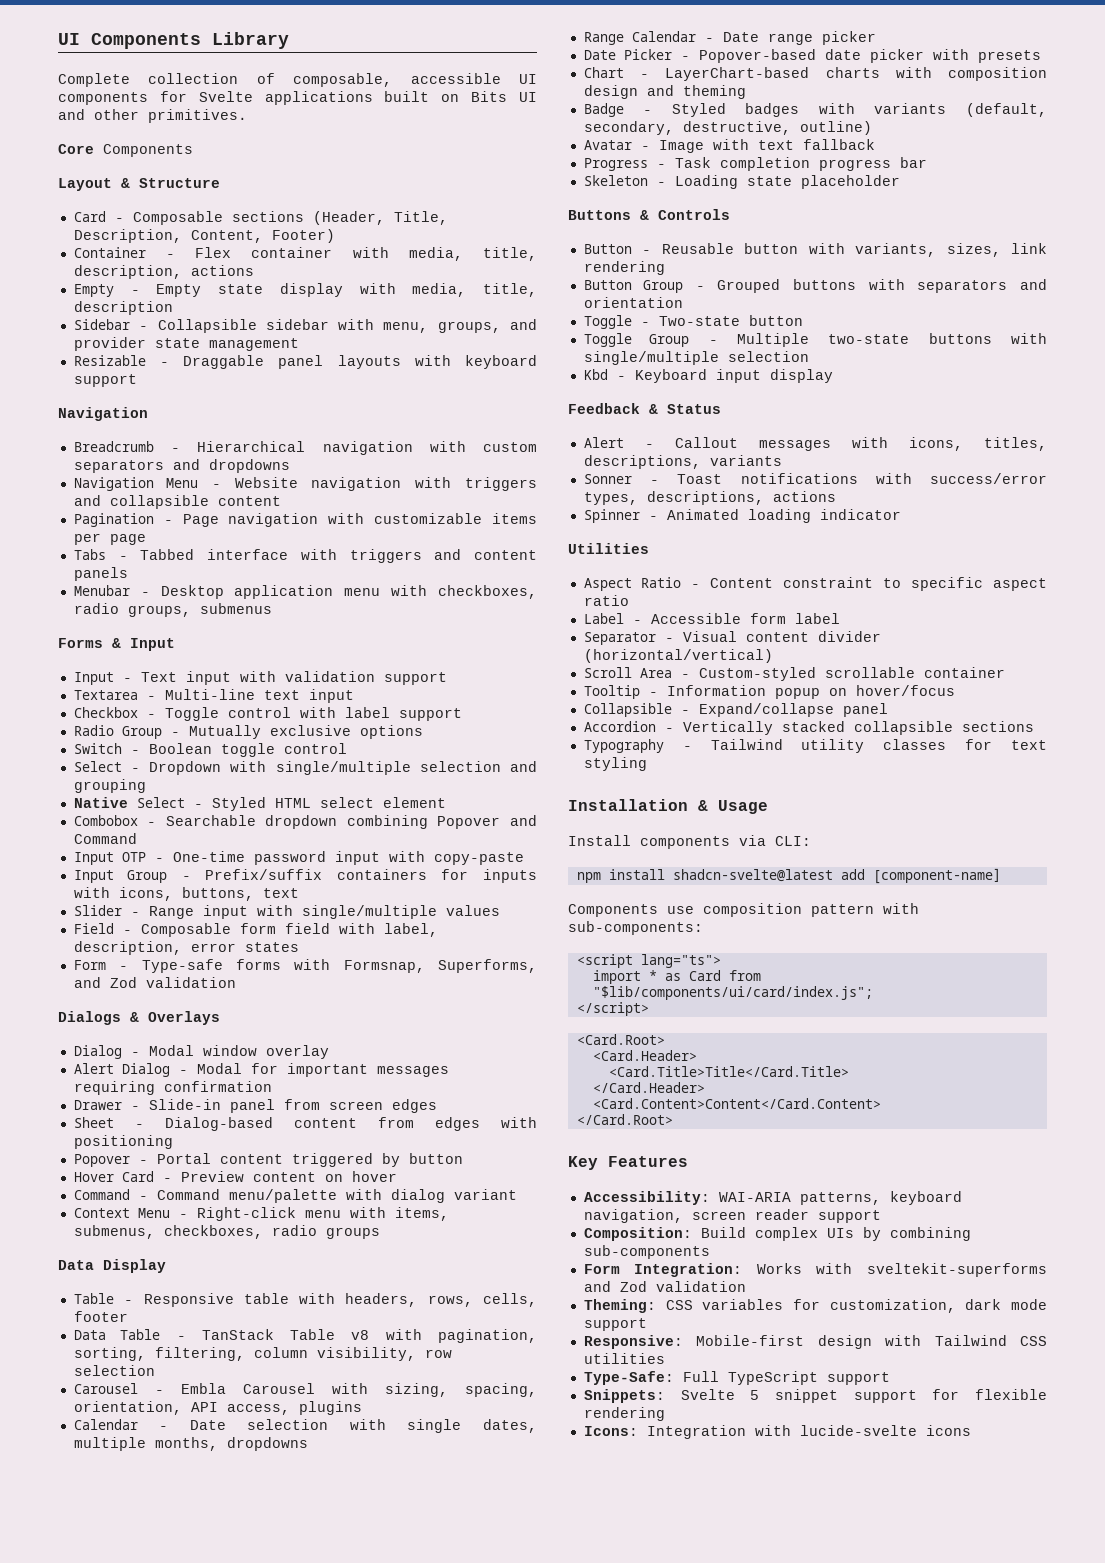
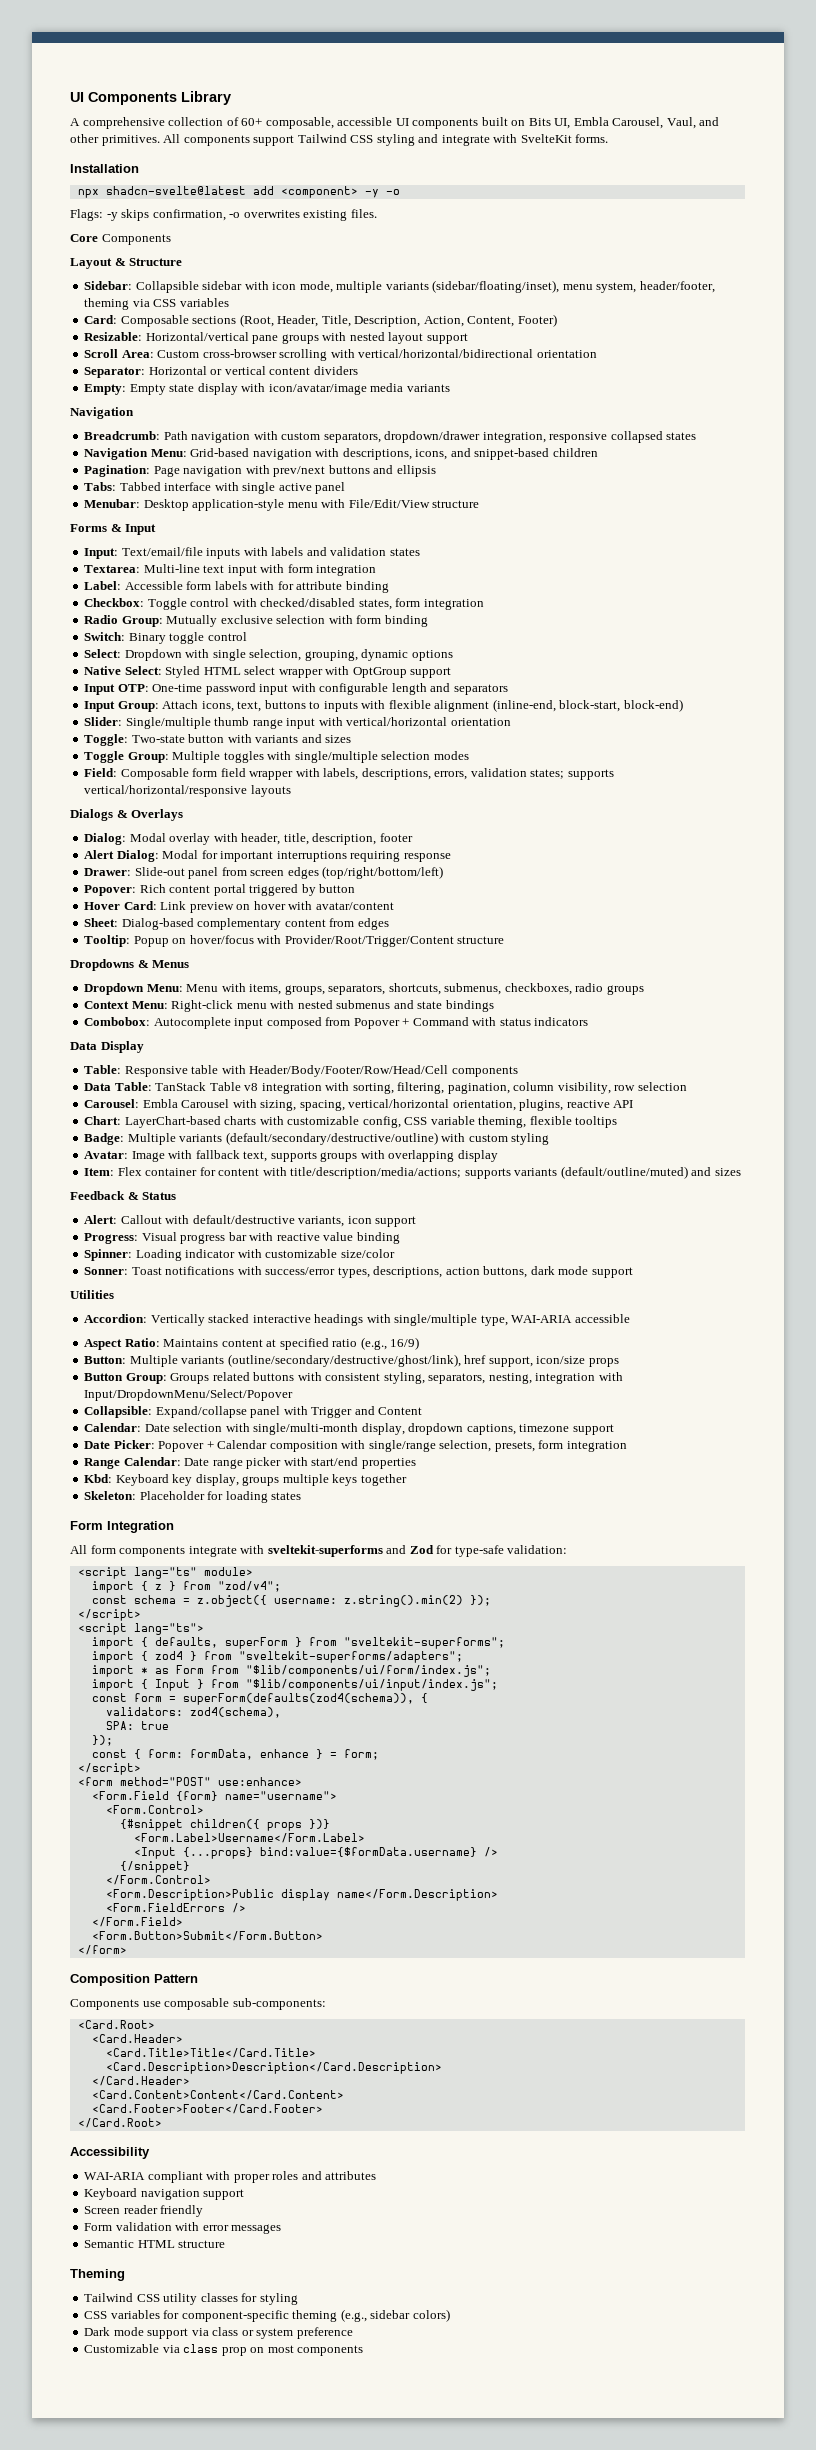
[58,73,130,87] Complete -> [70,117,165,129] A comprehensive
(275, 78) none -> [241,118,263,126] 60+
[159,91,537,105] [58,109,247,123] for Svelte applications built on Bits UI and other primitives. -> [481,117,720,129] [70,134,609,146] [70,164,139,173] [77,186,400,198] [70,209,377,221] built on Bits UI, Embla Carousel, Vaul, and other primitives. All components support Tailwind CSS styling and integrate with SvelteKit forms. // Installation // npx shadcn-svelte@latest add <component> -y -o // Flags: -y skips confirmation, -o overwrites existing files.
[73,211,385,225] Card - Composable sections (Header, -> [84,280,715,293] [84,298,229,310] [84,314,319,327] Sidebar: Collapsible sidebar with icon mode, multiple variants (sidebar/floating/inset), menu system, header/footer, theming via CSS variables // Card: Composable sections (Root, Header,
(182, 236) none -> [423,316,464,327] Action,
[73,247,537,261] [73,265,254,279] [73,283,538,297] [73,301,173,315] [73,319,537,333] [73,337,299,351] [73,355,537,369] [73,374,137,387] [58,407,148,421] [73,441,537,455] [73,459,290,473] [73,477,537,491] [73,495,281,509] [73,513,538,527] [73,533,146,545] [73,549,537,563] [73,567,128,581] [73,585,538,599] [73,603,272,617] [58,638,175,651] [73,671,447,685] [73,689,354,703] [73,707,462,721] [73,725,423,739] [73,743,347,757] [73,761,537,775] [73,779,146,793] Container - Flex container with media, title, description, actions // Empty - Empty state display with media, title, description // Sidebar - Collapsible sidebar with menu, groups, and provider state management // Resizable - Draggable panel layouts with keyboard support // Navigation // Breadcrumb - Hierarchical navigation with custom separators and dropdowns // Navigation Menu - Website navigation with triggers and collapsible content // Pagination - Page navigation with customizable items per page // Tabs - Tabbed interface with triggers and content panels // Menubar - Desktop application menu with checkboxes, radio groups, submenus // Forms & Input // Input - Text input with validation support // Textarea - Multi-line text input // Checkbox - Toggle control with label support // Radio Group - Mutually exclusive options // Switch - Boolean toggle control // Select - Dropdown with single/multiple selection and grouping -> [84,332,468,344] [84,349,597,361] [84,366,358,378] [84,383,450,395] [70,407,134,419] [84,431,697,443] [84,448,598,460] [84,465,436,477] [84,482,346,494] [84,499,480,511] [70,524,157,535] [84,547,420,559] [84,564,377,576] [84,581,389,593] [84,598,484,610] [84,615,428,627] [84,632,247,644] [84,649,453,661] Resizable: Horizontal/vertical pane groups with nested layout support // Scroll Area: Custom cross-browser scrolling with vertical/horizontal/bidirectional orientation // Separator: Horizontal or vertical content dividers // Empty: Empty state display with icon/avatar/image media variants // Navigation // Breadcrumb: Path navigation with custom separators, dropdown/drawer integration, responsive collapsed states // Navigation Menu: Grid-based navigation with descriptions, icons, and snippet-based children // Pagination: Page navigation with prev/next buttons and ellipsis // Tabs: Tabbed interface with single active panel // Menubar: Desktop application-style menu with File/Edit/View structure // Forms & Input // Input: Text/email/file inputs with labels and validation states // Textarea: Multi-line text input with form integration // Label: Accessible form labels with for attribute binding // Checkbox: Toggle control with checked/disabled states, form integration // Radio Group: Mutually exclusive selection with form binding // Switch: Binary toggle control // Select: Dropdown with single selection, grouping, dynamic options
[136,797,203,808] Select - -> [124,666,162,675] Select:
[382,797,446,808] [73,815,537,829] [73,833,137,844] [73,852,164,865] element // Combobox - Searchable dropdown combining Popover and Command // Input OTP - -> [278,666,452,678] [84,684,149,695] wrapper with OptGroup support // Input OTP:
[433,852,524,865] [73,869,537,883] [73,887,299,901] [73,905,500,919] [73,923,438,937] [73,941,299,955] [73,959,537,973] [73,977,236,988] [58,1011,220,1025] [73,1045,329,1059] [73,1063,188,1077] copy-paste // Input Group - Prefix/suffix containers for inputs with icons, buttons, text // Slider - Range input with single/multiple values // Field - Composable form field with label, description, error states // Form - Type-safe forms with Formsnap, Superforms, and Zod validation // Dialogs & Overlays // Dialog - Modal window overlay // Alert Dialog - -> [319,683,508,695] [84,699,683,712] [84,717,511,729] [84,734,352,746] [84,751,469,763] [84,768,614,780] [84,785,291,797] [70,809,184,821] [84,833,413,845] [84,850,159,862] configurable length and separators // Input Group: Attach icons, text, buttons to inputs with flexible alignment (inline-end, block-start, block-end) // Slider: Single/multiple thumb range input with vertical/horizontal orientation // Toggle: Two-state button with variants and sizes // Toggle Group: Multiple toggles with single/multiple selection modes // Field: Composable form field wrapper with labels, descriptions, errors, validation states; supports vertical/horizontal/responsive layouts // Dialogs & Overlays // Dialog: Modal overlay with header, title, description, footer // Alert Dialog:
[376,1066,449,1077] [73,1081,272,1095] [73,1099,437,1113] [73,1117,537,1131] [73,1135,173,1149] [73,1153,463,1167] [73,1171,397,1182] [73,1189,517,1203] [73,1207,449,1221] [73,1225,380,1239] messages requiring confirmation // Drawer - Slide-in panel from screen edges // Sheet - Dialog-based content from edges with positioning // Popover - Portal content triggered by button // Hover Card - Preview content on hover // Command - Command menu/palette with dialog variant // Context Menu - Right-click menu with items, submenus, checkboxes, radio groups -> [276,851,451,862] [84,866,444,879] [84,884,356,896] [84,901,394,913] [84,918,389,930] [84,935,505,947] [70,959,190,971] [84,983,644,995] [84,1000,494,1012] [84,1017,589,1029] interruptions requiring response // Drawer: Slide-out panel from screen edges (top/right/bottom/left) // Popover: Rich content portal triggered by button // Hover Card: Link preview on hover with avatar/content // Sheet: Dialog-based complementary content from edges // Tooltip: Popup on hover/focus with Provider/Root/Trigger/Content structure // Dropdowns & Menus // Dropdown Menu: Menu with items, groups, separators, shortcuts, submenus, checkboxes, radio groups // Context Menu: Right-click menu with nested submenus and state bindings // Combobox: Autocomplete input composed from Popover + Command with status indicators
[73,1293,134,1304] Table - -> [84,1065,122,1074] Table:
[345,1293,537,1307] [73,1311,128,1322] [73,1329,186,1340] headers, rows, cells, footer // Data Table - -> [249,1065,518,1077] [84,1082,152,1091] Header/Body/Footer/Row/Head/Cell components // Data Table:
[385,1329,537,1343] with pagination, -> [261,1082,350,1094] integration with
(245, 1354) none -> [447,1083,510,1094] pagination,
[73,1383,164,1394] Carousel - -> [84,1099,140,1108] Carousel:
[73,1401,362,1415] [73,1419,537,1433] [73,1437,308,1451] [583,31,876,45] [583,49,1041,63] [583,67,1047,81] [583,85,746,99] [583,103,1047,117] [583,121,872,135] [583,140,650,150] orientation, API access, plugins // Calendar - Date selection with single dates, multiple months, dropdowns // Range Calendar - Date range picker // Date Picker - Popover-based date picker with presets // Chart - LayerChart-based charts with composition design and theming // Badge - Styled badges with variants (default, secondary, destructive, outline) // Avatar - -> [348,1099,634,1111] [84,1116,618,1128] [84,1132,550,1145] [84,1151,129,1159] vertical/horizontal orientation, plugins, reactive API // Chart: LayerChart-based charts with customizable config, CSS variable theming, flexible tooltips // Badge: Multiple variants (default/secondary/destructive/outline) with custom styling // Avatar:
[757,140,794,150] text -> (193, 1154) none
[583,157,927,171] [583,175,900,189] [568,209,730,220] [583,243,1047,257] [583,261,665,275] [583,279,1047,293] [583,297,683,308] [583,315,803,329] [583,333,1047,347] [583,351,809,365] [583,369,833,383] [568,403,721,414] [583,437,1047,451] [583,455,782,469] [583,474,660,484] // Progress - Task completion progress bar // Skeleton - Loading state placeholder // Buttons & Controls // Button - Reusable button with variants, sizes, link rendering // Button Group - Grouped buttons with separators and orientation // Toggle - Two-state button // Toggle Group - Multiple two-state buttons with single/multiple selection // Kbd - Keyboard input display // Feedback & Status // Alert - Callout messages with icons, titles, descriptions, variants // Sonner - -> [243,1150,498,1162] [84,1166,741,1179] [70,1191,177,1200] [84,1215,417,1227] [84,1232,400,1244] [84,1249,395,1261] [84,1267,129,1275] text, supports groups with overlapping display // Item: Flex container for content with title/description/media/actions; supports variants (default/outline/muted) and sizes // Feedback & Status // Alert: Callout with default/destructive variants, icon support // Progress: Visual progress bar with reactive value binding // Spinner: Loading indicator with customizable size/color // Sonner:
[772,491,836,502] [583,509,901,523] [568,543,649,554] [583,577,1047,591] [583,595,629,606] [583,613,840,624] [583,631,881,645] [583,649,773,663] [583,667,1005,681] [583,685,955,699] [583,703,888,717] [583,721,1034,735] [583,739,1047,753] [583,757,647,771] [568,799,768,814] [568,835,811,849] [576,868,1001,884] [568,903,919,917] [568,921,703,935] [576,954,721,968] [592,970,761,984] [592,986,873,1000] [576,1002,649,1016] actions // Spinner - Animated loading indicator // Utilities // Aspect Ratio - Content constraint to specific aspect ratio // Label - Accessible form label // Separator - Visual content divider (horizontal/vertical) // Scroll Area - Custom-styled scrollable container // Tooltip - Information popup on hover/focus // Collapsible - Expand/collapse panel // Accordion - Vertically stacked collapsible sections // Typography - Tailwind utility classes for text styling // Installation & Usage // Install components via CLI: // npm install shadcn-svelte@latest add [component-name] // Components use composition pattern with sub-components: // <script lang="ts"> // import * as Card from "$lib/components/ui/card/index.js"; // </script> -> [445,1266,633,1278] [70,1290,114,1299] [84,1314,630,1326] [84,1337,420,1350] [84,1354,619,1367] [84,1372,623,1384] [84,1389,294,1401] [84,1406,423,1418] [84,1423,614,1435] [84,1440,627,1452] [84,1457,416,1469] [84,1474,407,1486] [84,1491,302,1503] [70,1521,174,1533] [70,1545,568,1557] [77,1567,253,1579] [91,1581,281,1593] [91,1595,491,1607] [77,1609,141,1621] [77,1623,204,1635] [91,1637,505,1649] [91,1651,463,1663] [91,1665,491,1677] [91,1679,498,1691] [91,1693,428,1705] [105,1707,281,1718] [105,1721,169,1730] [91,1735,113,1746] [91,1749,379,1760] [77,1763,141,1775] [77,1777,302,1786] [91,1791,337,1801] [105,1805,204,1814] [119,1819,330,1831] [133,1833,365,1843] [133,1847,498,1859] [119,1861,190,1873] [105,1875,211,1885] [105,1889,498,1901] [105,1903,246,1913] [91,1917,183,1927] [91,1931,323,1941] [77,1945,127,1955] [70,1974,198,1986] [70,1998,326,2010] action buttons, dark mode support // Utilities // Accordion: Vertically stacked interactive headings with single/multiple type, WAI-ARIA accessible // Aspect Ratio: Maintains content at specified ratio (e.g., 16/9) // Button: Multiple variants (outline/secondary/destructive/ghost/link), href support, icon/size props // Button Group: Groups related buttons with consistent styling, separators, nesting, integration with Input/DropdownMenu/Select/Popover // Collapsible: Expand/collapse panel with Trigger and Content // Calendar: Date selection with single/multi-month display, dropdown captions, timezone support // Date Picker: Popover + Calendar composition with single/range selection, presets, form integration // Range Calendar: Date range picker with start/end properties // Kbd: Keyboard key display, groups multiple keys together // Skeleton: Placeholder for loading states // Form Integration // All form components integrate with sveltekit-superforms and Zod for type-safe validation: // <script lang="ts" module> // import { z } from "zod/v4"; // const schema = z.object({ username: z.string().min(2) }); // </script> // <script lang="ts"> // import { defaults, superForm } from "sveltekit-superforms"; // import { zod4 } from "sveltekit-superforms/adapters"; // import * as Form from "$lib/components/ui/form/index.js"; // import { Input } from "$lib/components/ui/input/index.js"; // const form = superForm(defaults(zod4(schema)), { // validators: zod4(schema), // SPA: true // }); // const { form: formData, enhance } = form; // </script> // <form method="POST" use:enhance> // <Form.Field {form} name="username"> // <Form.Control> // {#snippet children({ props })} // <Form.Label>Username</Form.Label> // <Input {...props} bind:value={$formData.username} /> // {/snippet} // </Form.Control> // <Form.Description>Public display name</Form.Description> // <Form.FieldErrors /> // </Form.Field> // <Form.Button>Submit</Form.Button> // </form> // Composition Pattern // Components use composable sub-components:
(849, 1071) none -> [105,2062,442,2074] // <Card.Description>Description</Card.Description>
(881, 1103) none -> [91,2104,323,2114] // <Card.Footer>Footer</Card.Footer>
[568,1156,688,1170] [583,1191,962,1205] [583,1209,881,1223] [583,1227,971,1241] [583,1245,710,1259] [583,1263,1047,1277] [583,1281,746,1292] [583,1299,1047,1313] [583,1318,647,1331] [583,1335,1047,1349] [583,1353,665,1364] [583,1371,890,1385] [583,1389,1047,1403] [583,1407,665,1421] [583,1425,971,1439] Key Features // Accessibility: WAI-ARIA patterns, keyboard navigation, screen reader support // Composition: Build complex UIs by combining sub-components // Form Integration: Works with sveltekit-superforms and Zod validation // Theming: CSS variables for customization, dark mode support // Responsive: Mobile-first design with Tailwind CSS utilities // Type-Safe: Full TypeScript support // Snippets: Svelte 5 snippet support for flexible rendering // Icons: Integration with lucide-svelte icons -> [70,2147,150,2159] [84,2171,377,2183] [84,2188,245,2200] [84,2205,204,2217] [84,2222,282,2234] [84,2240,226,2248] [70,2269,125,2281] [84,2293,298,2305] [84,2309,450,2322] [84,2327,353,2339] [84,2344,364,2356] Accessibility // WAI-ARIA compliant with proper roles and attributes // Keyboard navigation support // Screen reader friendly // Form validation with error messages // Semantic HTML structure // Theming // Tailwind CSS utility classes for styling // CSS variables for component-specific theming (e.g., sidebar colors) // Dark mode support via class or system preference // Customizable via class prop on most components

